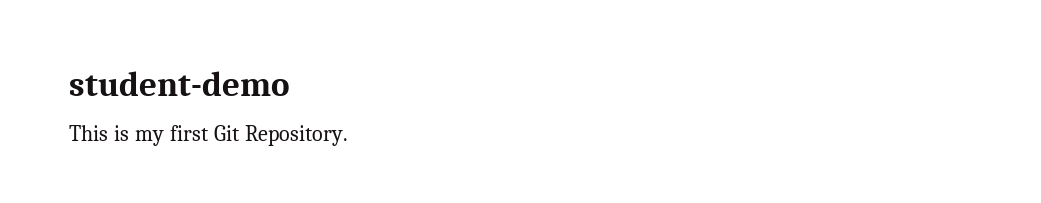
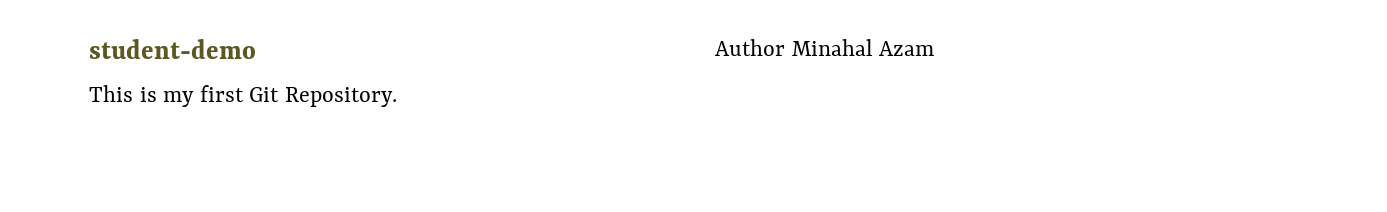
(348, 135) none -> [715,39,935,56] // Author Minahal Azam

